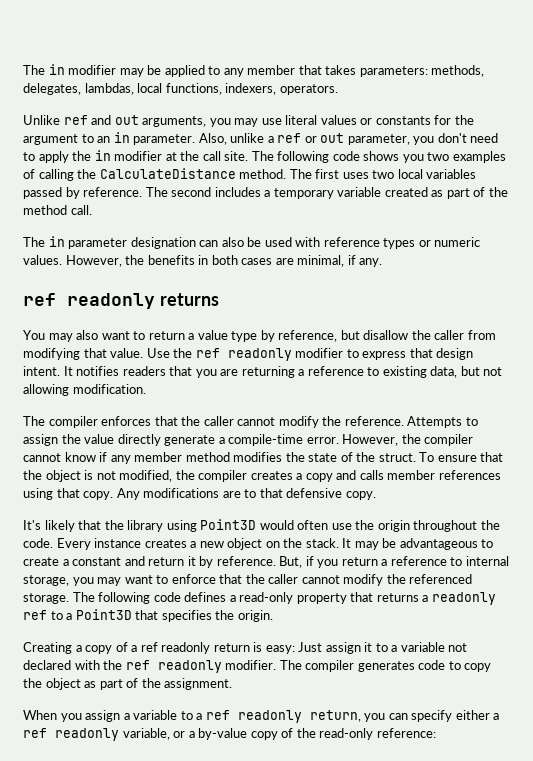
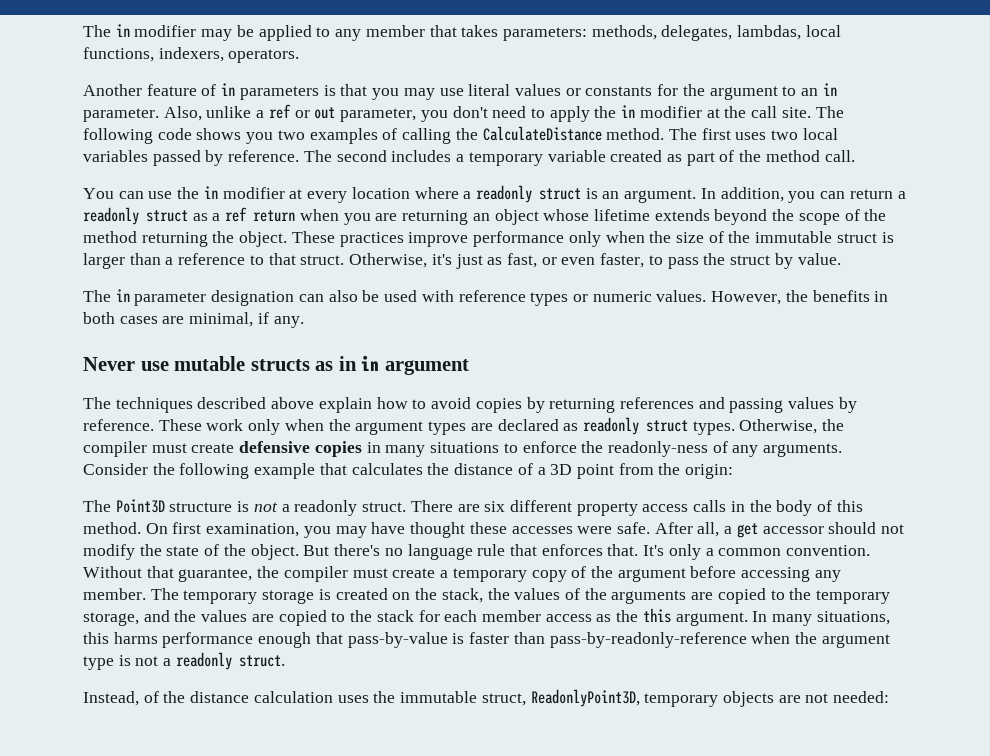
[23,115,207,127] Unlike ref and out arguments, -> [83,83,368,100] Another feature of in parameters is that
(92, 210) none -> [83,185,906,203] [83,207,887,225] [83,231,894,247] [83,253,841,269] // You can use the in modifier at every location where a readonly struct is an argument. In addition, you can return a readonly struct as a ref return when you are returning an object whose lifetime extends beyond the scope of the method returning the object. These practices improve performance only when the size of the immutable struct is larger than a reference to that struct. Otherwise, it's just as fast, or even faster, to pass the struct by value.
[23,293,219,309] [23,330,496,342] [23,348,474,361] [23,366,503,378] [23,384,146,396] [23,416,478,428] [23,434,474,446] [23,452,504,464] [23,470,501,482] [23,488,376,500] [23,519,500,532] [23,538,494,550] [23,556,509,568] [23,574,473,586] [23,592,496,605] [23,609,273,622] [23,642,468,654] [23,660,492,673] [23,678,233,690] [23,710,500,723] [23,728,436,741] ref readonly returns // You may also want to return a value type by reference, but disallow the caller from modifying that value. Use the ref readonly modifier to express that design intent. It notifies readers that you are returning a reference to existing data, but not allowing modification. // The compiler enforces that the caller cannot modify the reference. Attempts to assign the value directly generate a compile-time error. However, the compiler cannot know if any member method modifies the state of the struct. To ensure that the object is not modified, the compiler creates a copy and calls member references using that copy. Any modifications are to that defensive copy. // It's likely that the library using Point3D would often use the origin throughout the code. Every instance creates a new object on the stack. It may be advantageous to create a constant and return it by reference. But, if you return a reference to internal storage, you may want to enforce that the caller cannot modify the referenced storage. The following code defines a read-only property that returns a readonly ref to a Point3D that specifies the origin. // Creating a copy of a ref readonly return is easy: Just assign it to a variable not declared with the ref readonly modifier. The compiler generates code to copy the object as part of the assignment. // When you assign a variable to a ref readonly return, you can specify either a ref readonly variable, or a by-value copy of the read-only reference: -> [83,355,469,375] [83,397,857,413] [83,417,845,435] [83,441,843,457] [83,463,734,479] [83,499,863,516] [83,522,905,538] [83,544,871,560] [83,566,841,582] [83,588,891,604] [83,608,890,626] [83,632,890,648] [83,652,285,670] [83,689,890,707] Never use mutable structs as in in argument // The techniques described above explain how to avoid copies by returning references and passing values by reference. These work only when the argument types are declared as readonly struct types. Otherwise, the compiler must create defensive copies in many situations to enforce the readonly-ness of any arguments. Consider the following example that calculates the distance of a 3D point from the origin: // The Point3D structure is not a readonly struct. There are six different property access calls in the body of this method. On first examination, you may have thought these accesses were safe. After all, a get accessor should not modify the state of the object. But there's no language rule that enforces that. It's only a common convention. Without that guarantee, the compiler must create a temporary copy of the argument before accessing any member. The temporary storage is created on the stack, the values of the arguments are copied to the temporary storage, and the values are copied to the stack for each member access as the this argument. In many situations, this harms performance enough that pass-by-value is faster than pass-by-readonly-reference when the argument type is not a readonly struct. // Instead, of the distance calculation uses the immutable struct, ReadonlyPoint3D, temporary objects are not needed:

